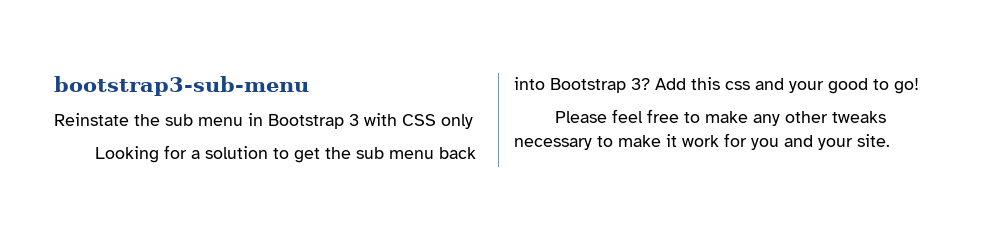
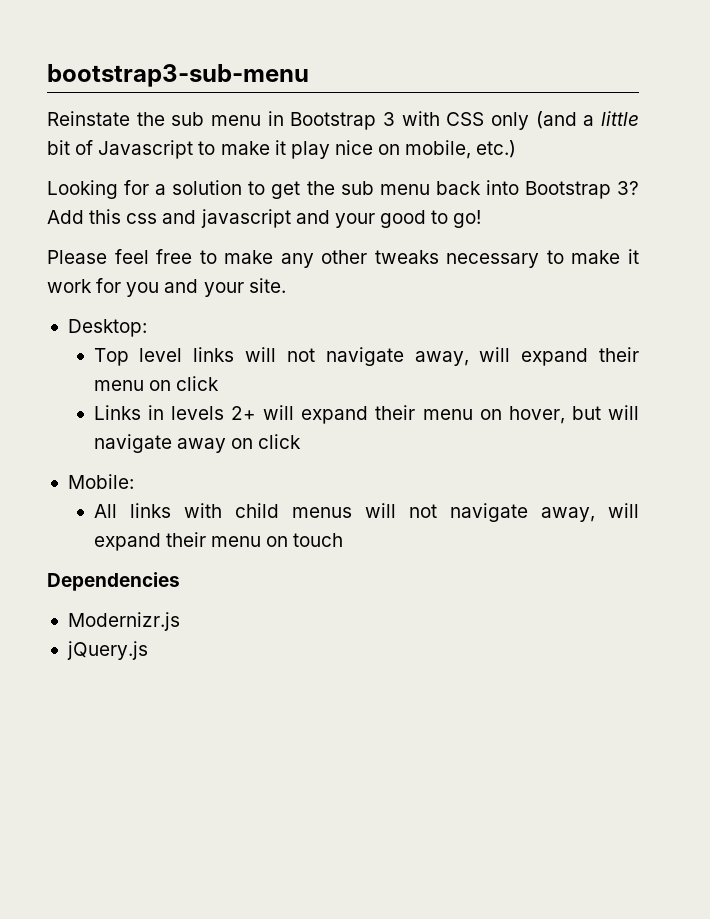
(473, 121) none -> [535,111,639,129] [47,140,517,159] (and a little bit of Javascript to make it play nice on mobile, etc.)
(784, 84) none -> [200,209,330,228] javascript and
(890, 140) none -> [67,319,147,337] [93,347,640,366] [93,376,219,391] [93,405,639,424] [93,434,301,453] [67,474,134,489] [93,503,639,522] [93,532,344,551] [47,572,180,591] [67,612,180,631] [66,641,148,660] // Desktop: // Top level links will not navigate away, will expand their menu on click // Links in levels 2+ will expand their menu on hover, but will navigate away on click // Mobile: // All links with child menus will not navigate away, will expand their menu on touch // Dependencies // Modernizr.js // jQuery.js

